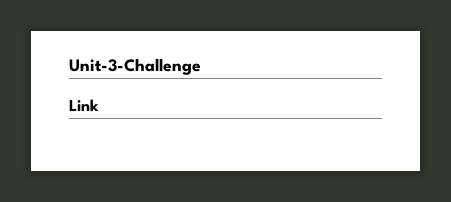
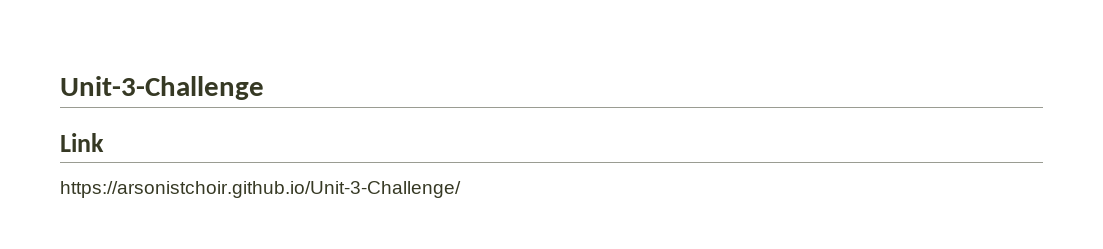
(99, 105) none -> [60,181,461,198] // https://arsonistchoir.github.io/Unit-3-Challenge/

